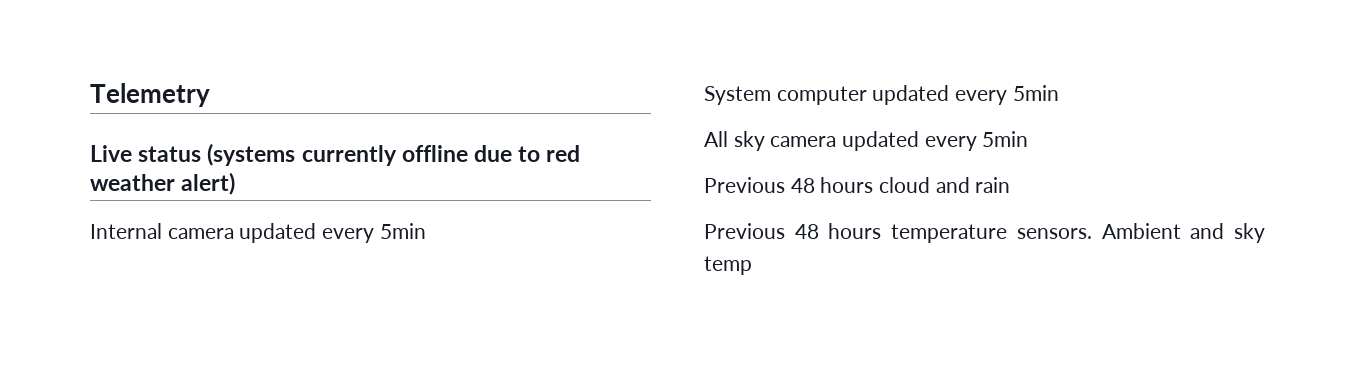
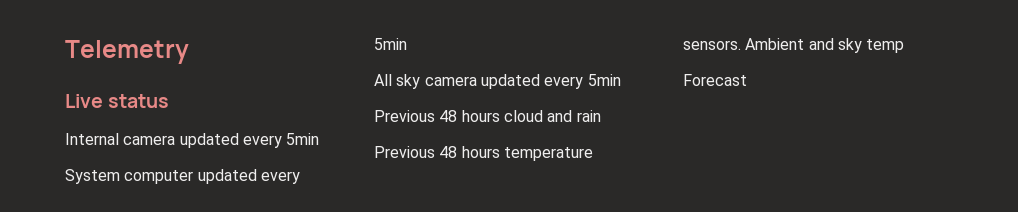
[207,143,581,166] [90,172,236,195] (systems currently offline due to red weather alert) -> (170, 101) none
(752, 265) none -> [683,74,747,86] // Forecast

